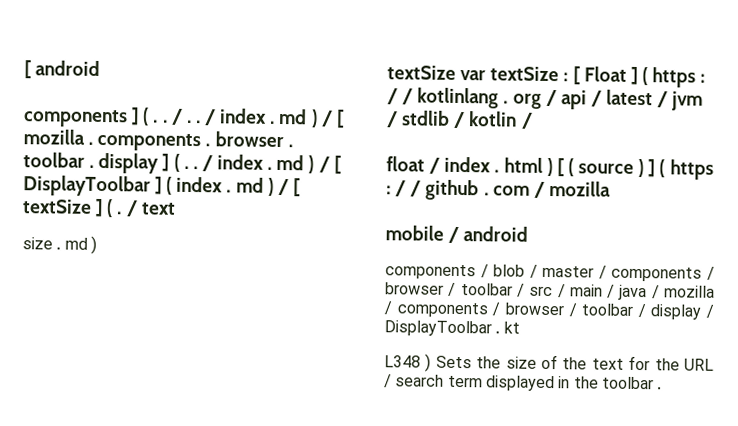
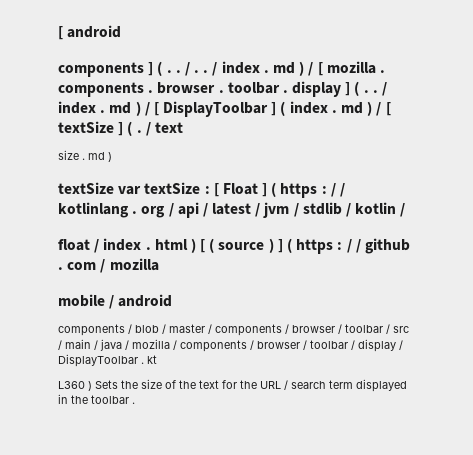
[384,355,421,368] L348 -> [58,381,85,389] L360

